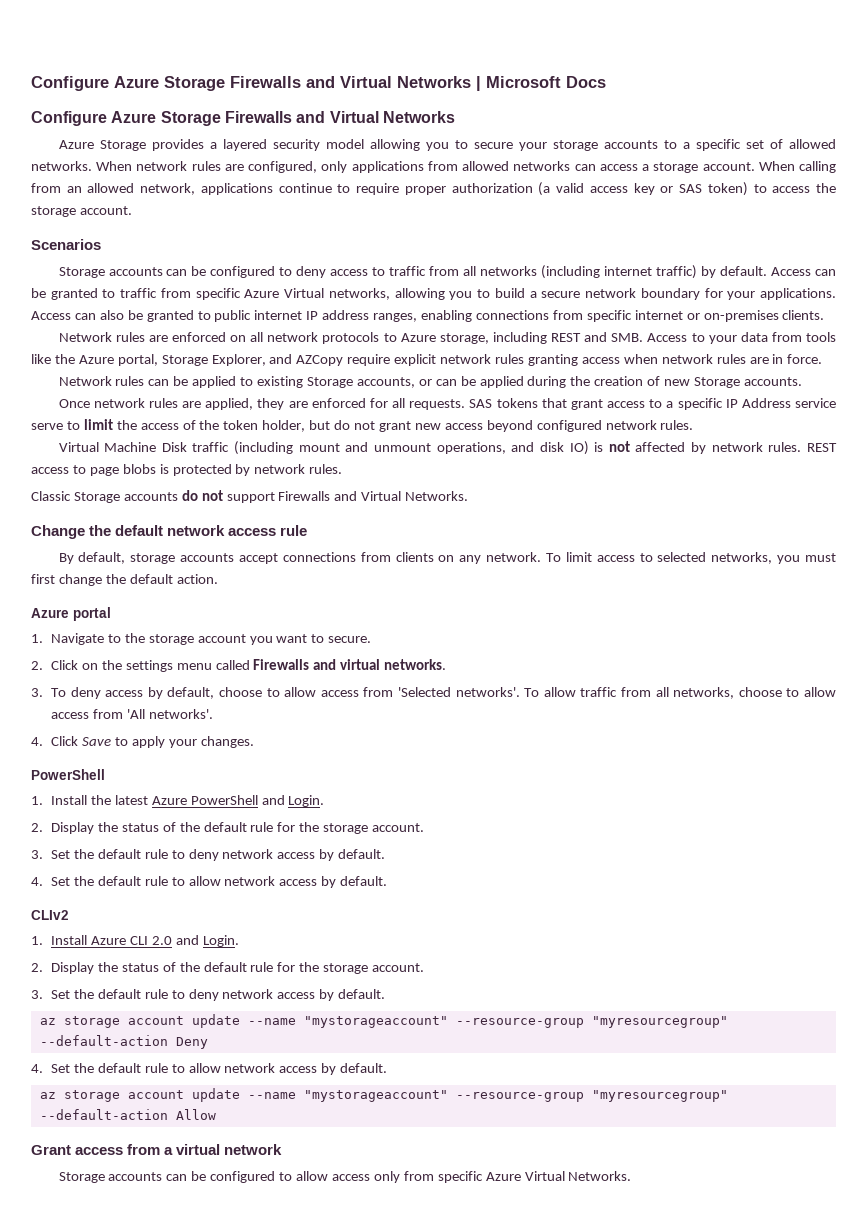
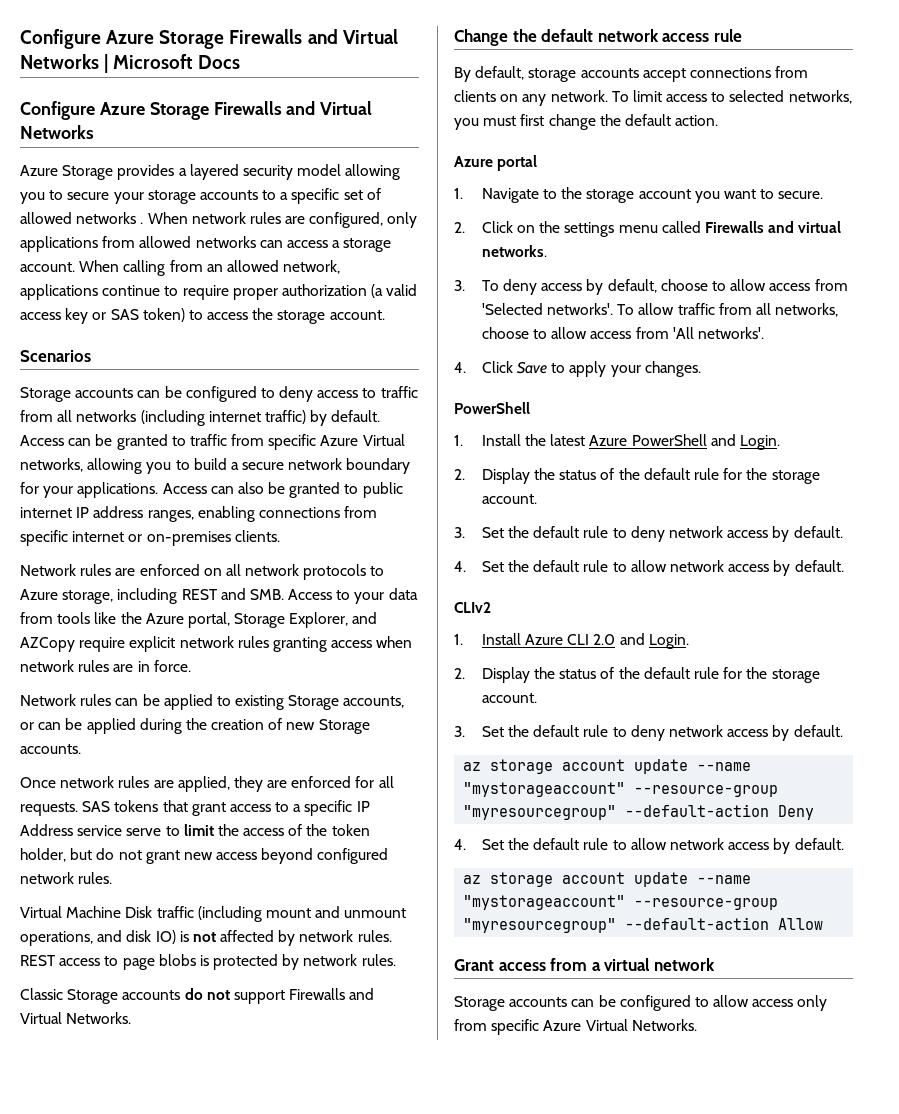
[31,161,92,171] networks. -> [76,212,144,224] networks .

